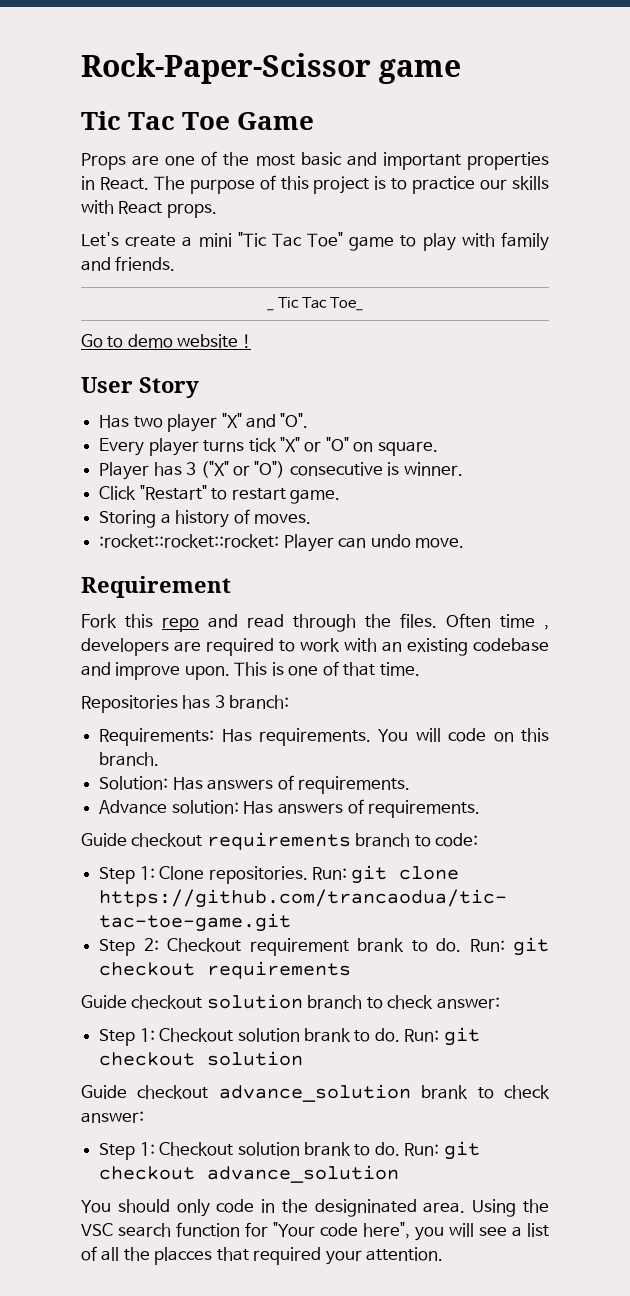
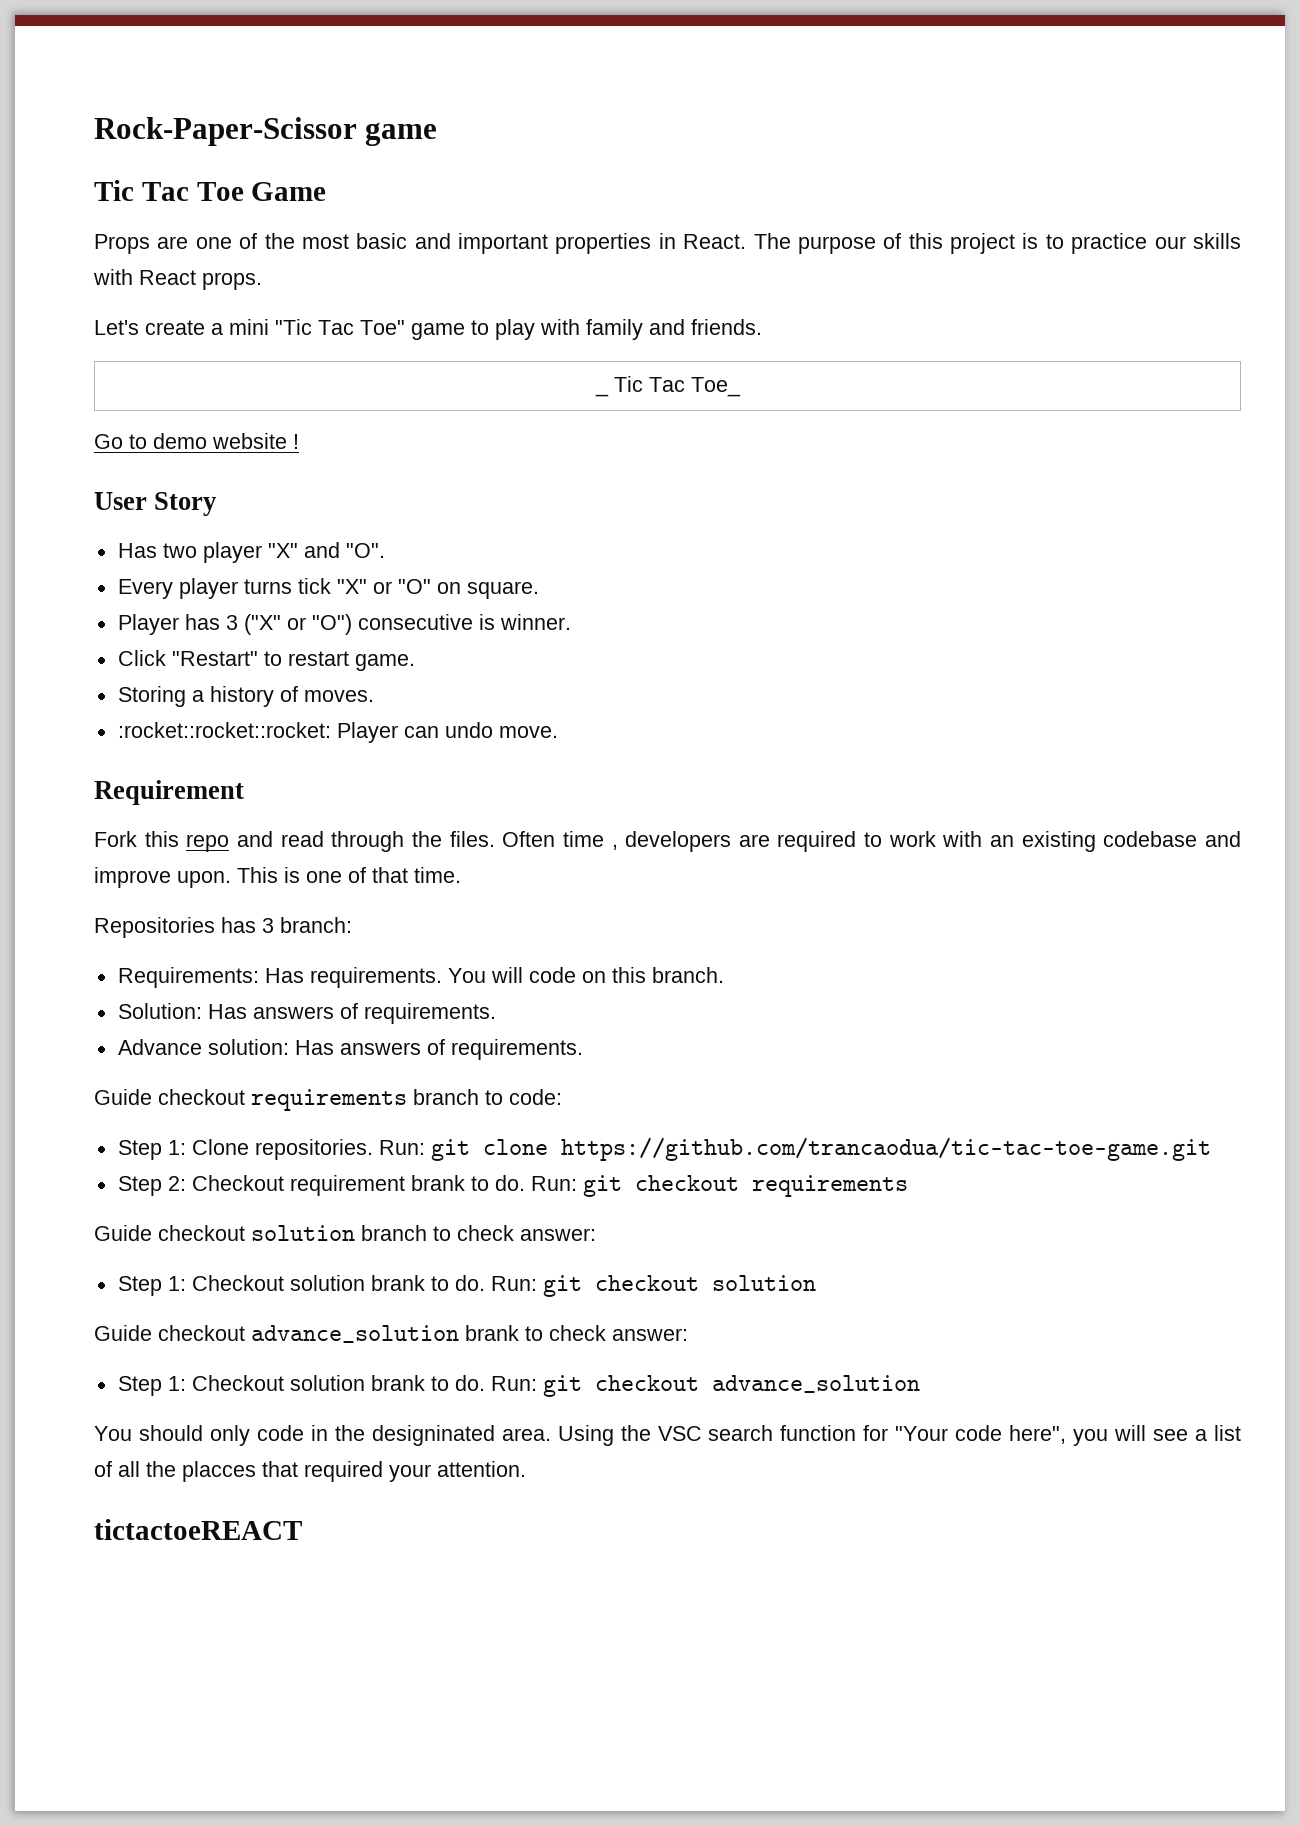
(444, 1254) none -> [94,1519,302,1540] // tictactoeREACT

